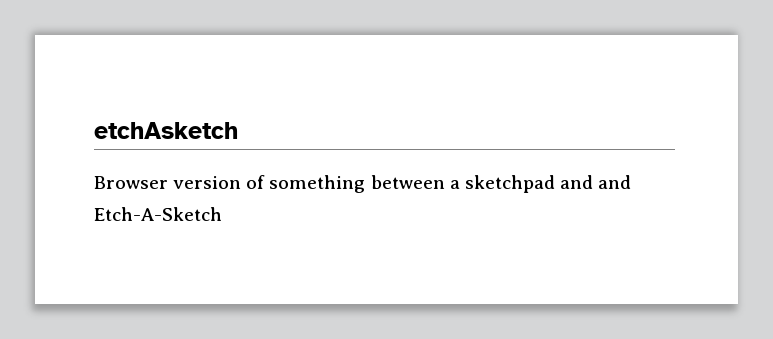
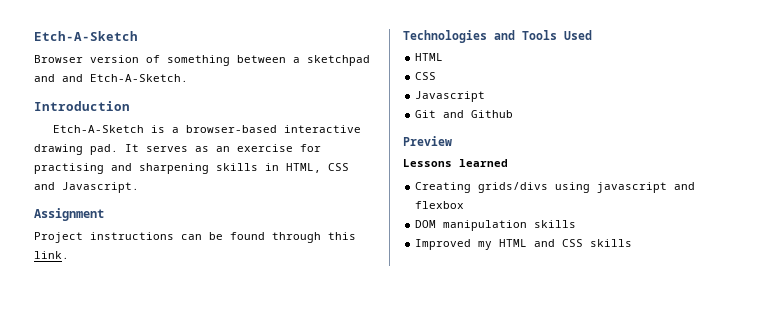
[94,122,238,139] etchAsketch -> [34,31,138,41] Etch-A-Sketch
[94,207,222,221] Etch-A-Sketch -> [90,74,188,82] [34,101,130,111] [53,125,362,133] [34,144,321,155] [34,163,349,174] [34,182,139,193] [34,208,104,221] [34,232,356,243] [34,251,69,259] [403,30,592,43] [415,53,444,61] [415,72,437,80] [415,91,486,102] [415,110,514,118] [403,136,452,146] [403,159,508,167] [415,182,696,193] [415,201,465,209] [415,220,577,231] [415,239,633,250] Etch-A-Sketch. // Introduction // Etch-A-Sketch is a browser-based interactive drawing pad. It serves as an exercise for practising and sharpening skills in HTML, CSS and Javascript. // Assignment // Project instructions can be found through this link. // Technologies and Tools Used // HTML // CSS // Javascript // Git and Github // Preview // Lessons learned // Creating grids/divs using javascript and flexbox // DOM manipulation skills // Improved my HTML and CSS skills

